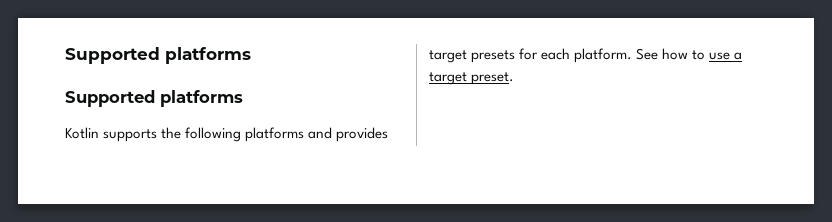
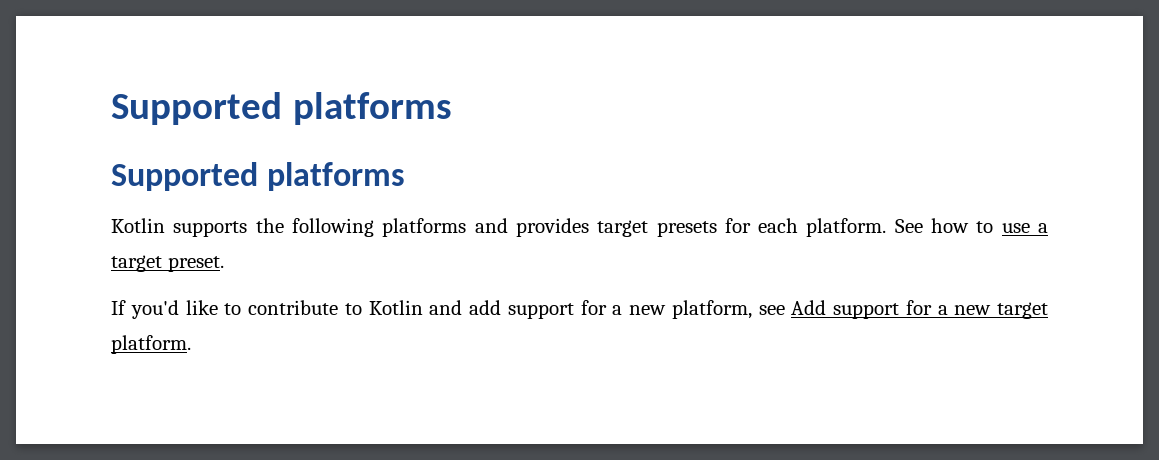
(515, 78) none -> [111,300,1048,319] [111,335,191,354] // If you'd like to contribute to Kotlin and add support for a new platform, see Add support for a new target platform.

